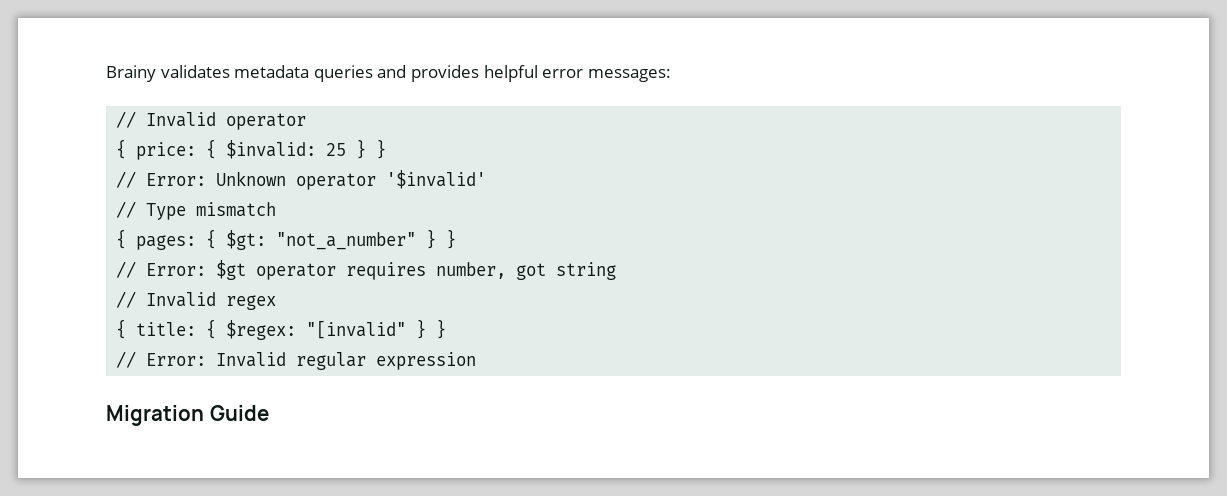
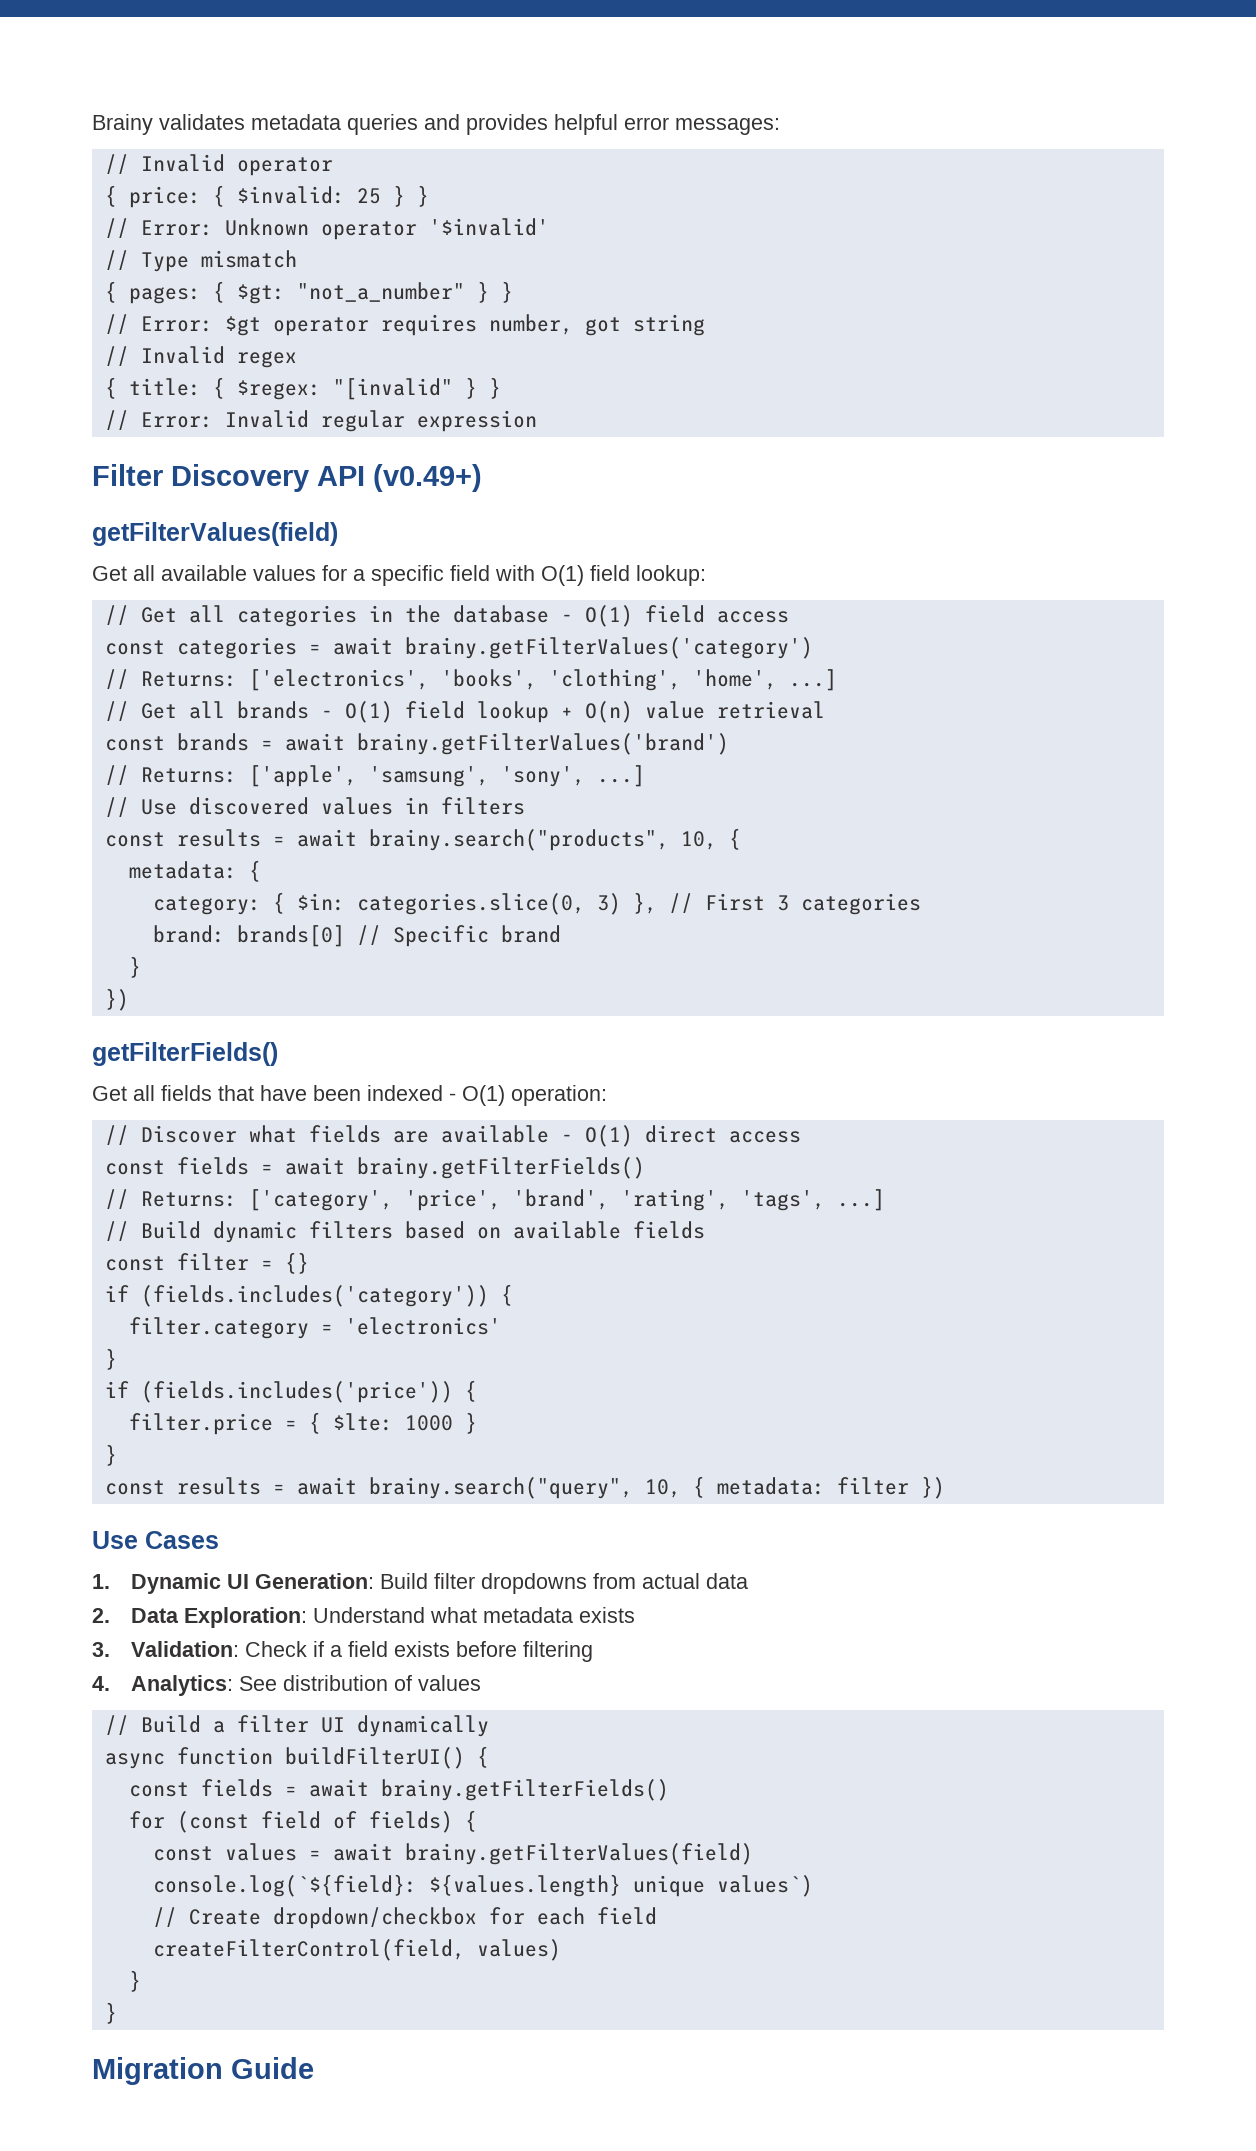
(477, 361) none -> [92,464,482,492] [92,522,338,546] [92,565,706,586] [104,605,789,627] [104,637,813,659] [104,669,837,691] [104,701,825,723] [104,733,729,755] [104,765,645,787] [104,797,525,817] [104,828,741,851] [128,860,261,882] [152,892,921,915] [152,925,561,947] [128,956,141,978] [104,988,129,1011] [92,1042,278,1066] [92,1085,607,1106] [104,1125,801,1147] [104,1157,645,1179] [104,1189,885,1211] [104,1221,705,1243] [104,1252,309,1274] [104,1284,513,1307] [128,1317,501,1339] [104,1348,117,1370] [104,1380,477,1403] [128,1412,477,1435] [104,1444,117,1466] [104,1476,945,1499] [92,1531,219,1549] [92,1573,748,1594] [92,1607,635,1628] [92,1641,593,1662] [92,1675,481,1696] [104,1715,489,1737] [104,1746,489,1769] [128,1779,669,1801] [128,1810,477,1833] [152,1843,753,1865] [152,1874,813,1897] [152,1907,657,1929] [152,1939,561,1961] [128,1970,141,1992] [104,2002,117,2024] // Filter Discovery API (v0.49+) // getFilterValues(field) // Get all available values for a specific field with O(1) field lookup: // // Get all categories in the database - O(1) field access // const categories = await brainy.getFilterValues('category') // // Returns: ['electronics', 'books', 'clothing', 'home', ...] // // Get all brands - O(1) field lookup + O(n) value retrieval // const brands = await brainy.getFilterValues('brand') // // Returns: ['apple', 'samsung', 'sony', ...] // // Use discovered values in filters // const results = await brainy.search("products", 10, { // metadata: { // category: { $in: categories.slice(0, 3) }, // First 3 categories // brand: brands[0] // Specific brand // } // }) // getFilterFields() // Get all fields that have been indexed - O(1) operation: // // Discover what fields are available - O(1) direct access // const fields = await brainy.getFilterFields() // // Returns: ['category', 'price', 'brand', 'rating', 'tags', ...] // // Build dynamic filters based on available fields // const filter = {} // if (fields.includes('category')) { // filter.category = 'electronics' // } // if (fields.includes('price')) { // filter.price = { $lte: 1000 } // } // const results = await brainy.search("query", 10, { metadata: filter }) // Use Cases // 1. Dynamic UI Generation: Build filter dropdowns from actual data // 2. Data Exploration: Understand what metadata exists // 3. Validation: Check if a field exists before filtering // 4. Analytics: See distribution of values // // Build a filter UI dynamically // async function buildFilterUI() { // const fields = await brainy.getFilterFields() // for (const field of fields) { // const values = await brainy.getFilterValues(field) // console.log(`${field}: ${values.length} unique values`) // // Create dropdown/checkbox for each field // createFilterControl(field, values) // } // }

